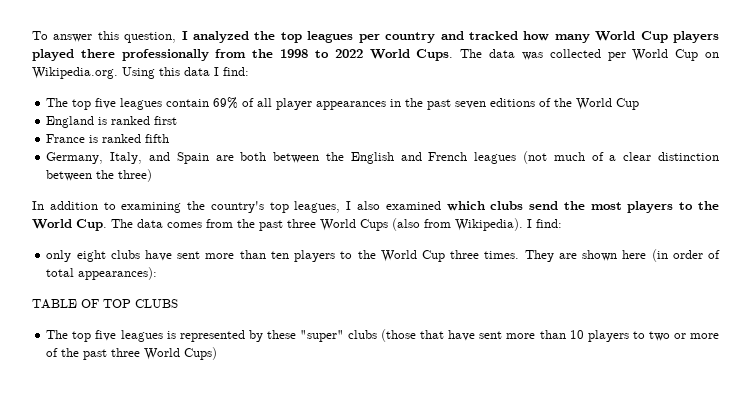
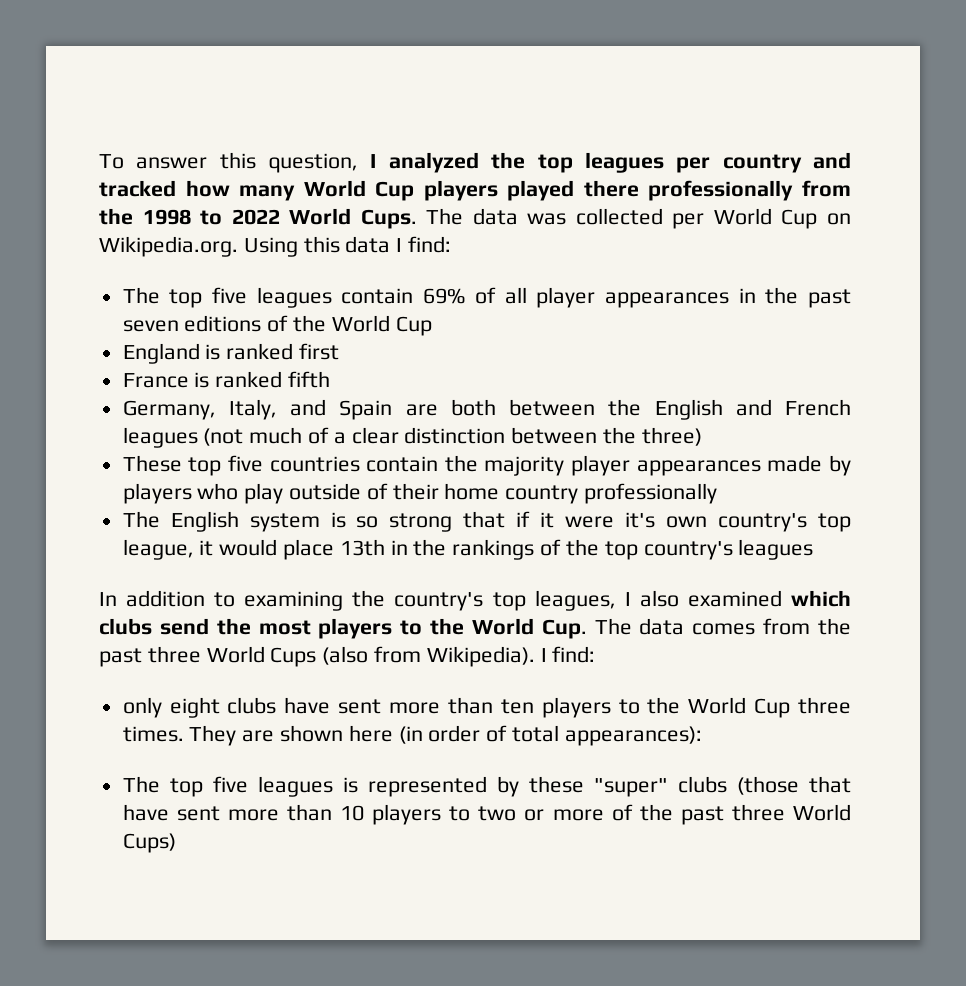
(153, 175) none -> [122,455,851,476] [122,483,718,504] [122,511,852,532] [122,539,814,560] // These top five countries contain the majority player appearances made by players who play outside of their home country professionally // The English system is so strong that if it were it's own country's top league, it would place 13th in the rankings of the top country's leagues
[32,299,178,309] // TABLE OF TOP CLUBS -> (702, 736) none

